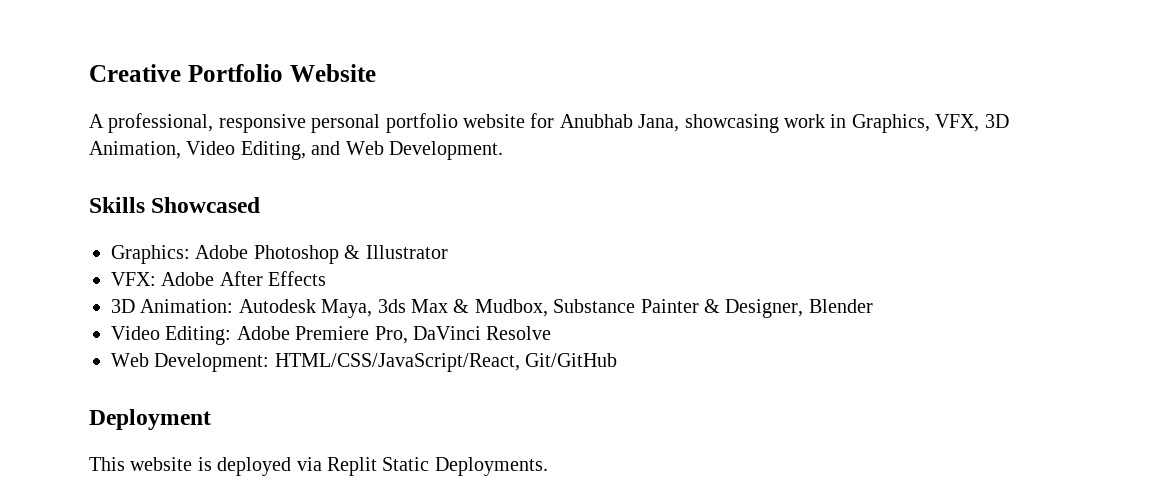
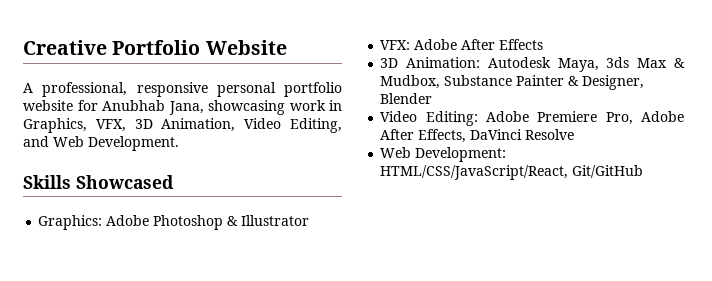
(408, 335) none -> [641,111,684,122] [380,129,467,143] Adobe After Effects,
[89,409,211,430] [89,457,548,476] // Deployment // This website is deployed via Replit Static Deployments. -> (644, 171) none

